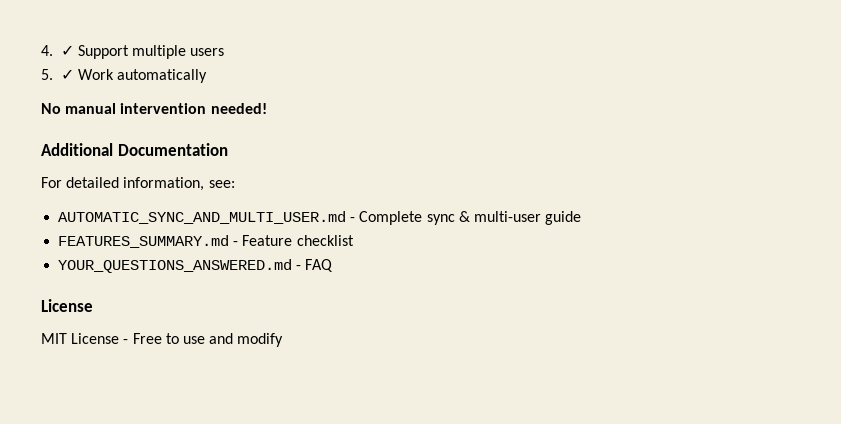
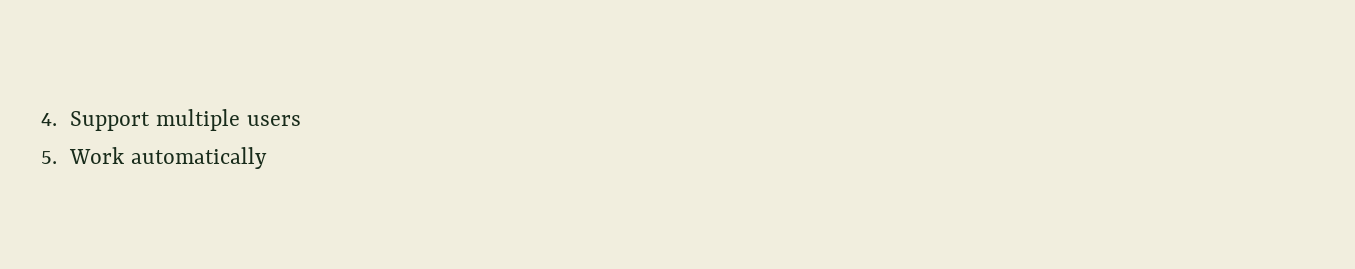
[60,45,74,56] ✓ -> (57, 119) none
[60,69,74,80] ✓ -> (57, 157) none
[41,103,267,114] [41,143,228,156] [41,177,235,191] [58,211,582,225] [58,235,354,248] [58,259,334,273] [41,299,93,312] [41,333,284,347] // No manual intervention needed! // Additional Documentation // For detailed information, see: // AUTOMATIC_SYNC_AND_MULTI_USER.md - Complete sync & multi-user guide // FEATURES_SUMMARY.md - Feature checklist // YOUR_QUESTIONS_ANSWERED.md - FAQ // License // MIT License - Free to use and modify -> (268, 158) none

